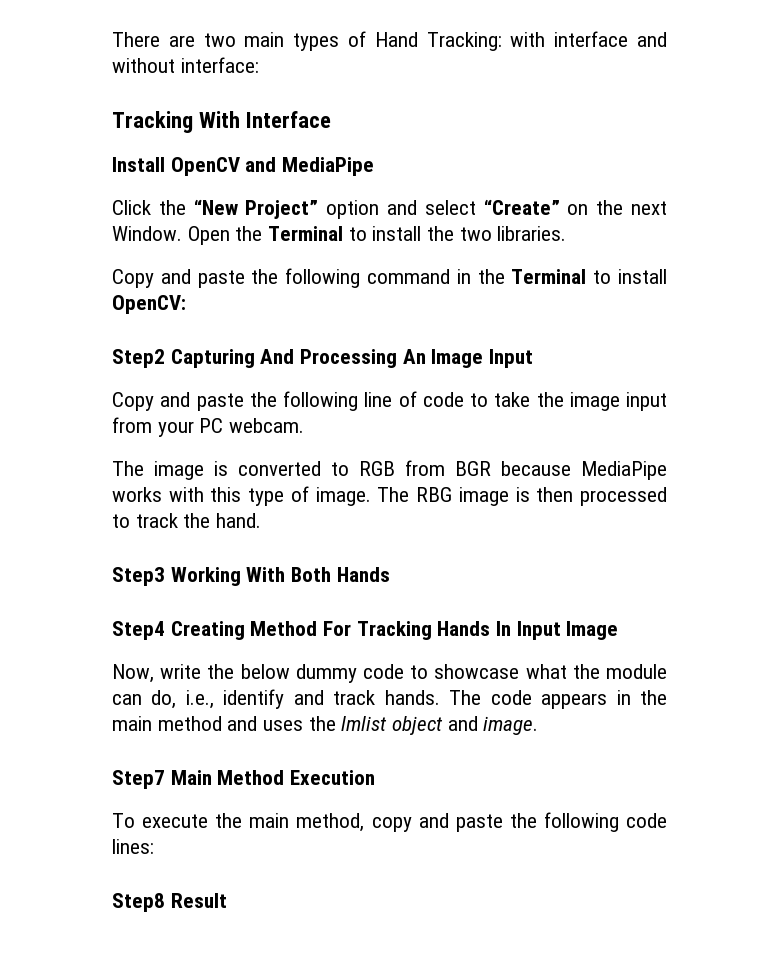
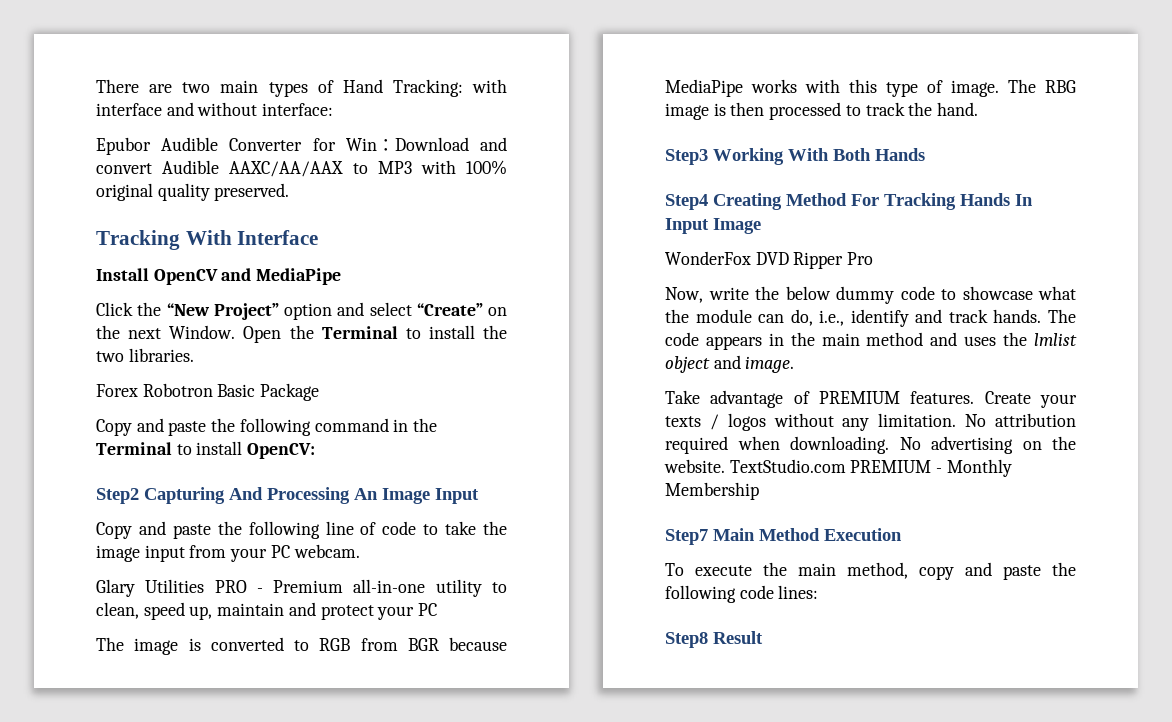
(259, 65) none -> [96,137,507,155] [96,160,508,177] [96,183,290,201] // Epubor Audible Converter for Win：Download and convert Audible AAXC/AA/AAX to MP3 with 100% original quality preserved.
(567, 233) none -> [96,383,320,401] // Forex Robotron Basic Package
(305, 425) none -> [96,579,507,597] [96,602,438,620] // Glary Utilities PRO - Premium all-in-one utility to clean, speed up, maintain and protect your PC
(619, 630) none -> [665,251,874,269] // WonderFox DVD Ripper Pro
(539, 725) none -> [665,390,1077,408] [665,413,1076,431] [665,436,1076,454] [664,459,1012,477] [665,482,759,500] // Take advantage of PREMIUM features. Create your texts / logos without any limitation. No attribution required when downloading. No advertising on the website. TextStudio.com PREMIUM - Monthly Membership

